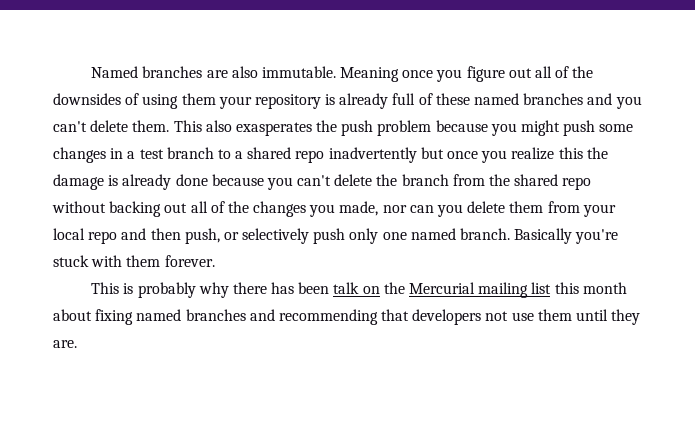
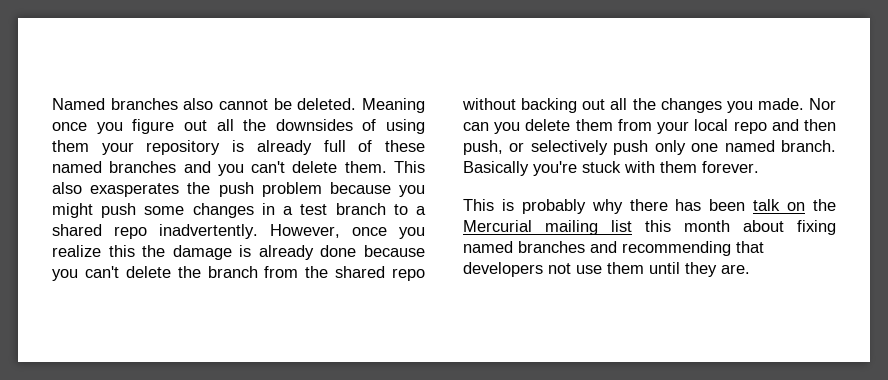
[206,66,336,78] are also immutable. -> [183,98,357,110] also cannot be deleted.
[555,66,570,78] of -> (234, 125) none
[328,147,444,163] inadvertently but -> [159,224,340,239] inadvertently. However,
[210,201,225,213] of -> (628, 104) none
[339,201,407,216] made, nor -> [757,98,836,110] made. Nor

